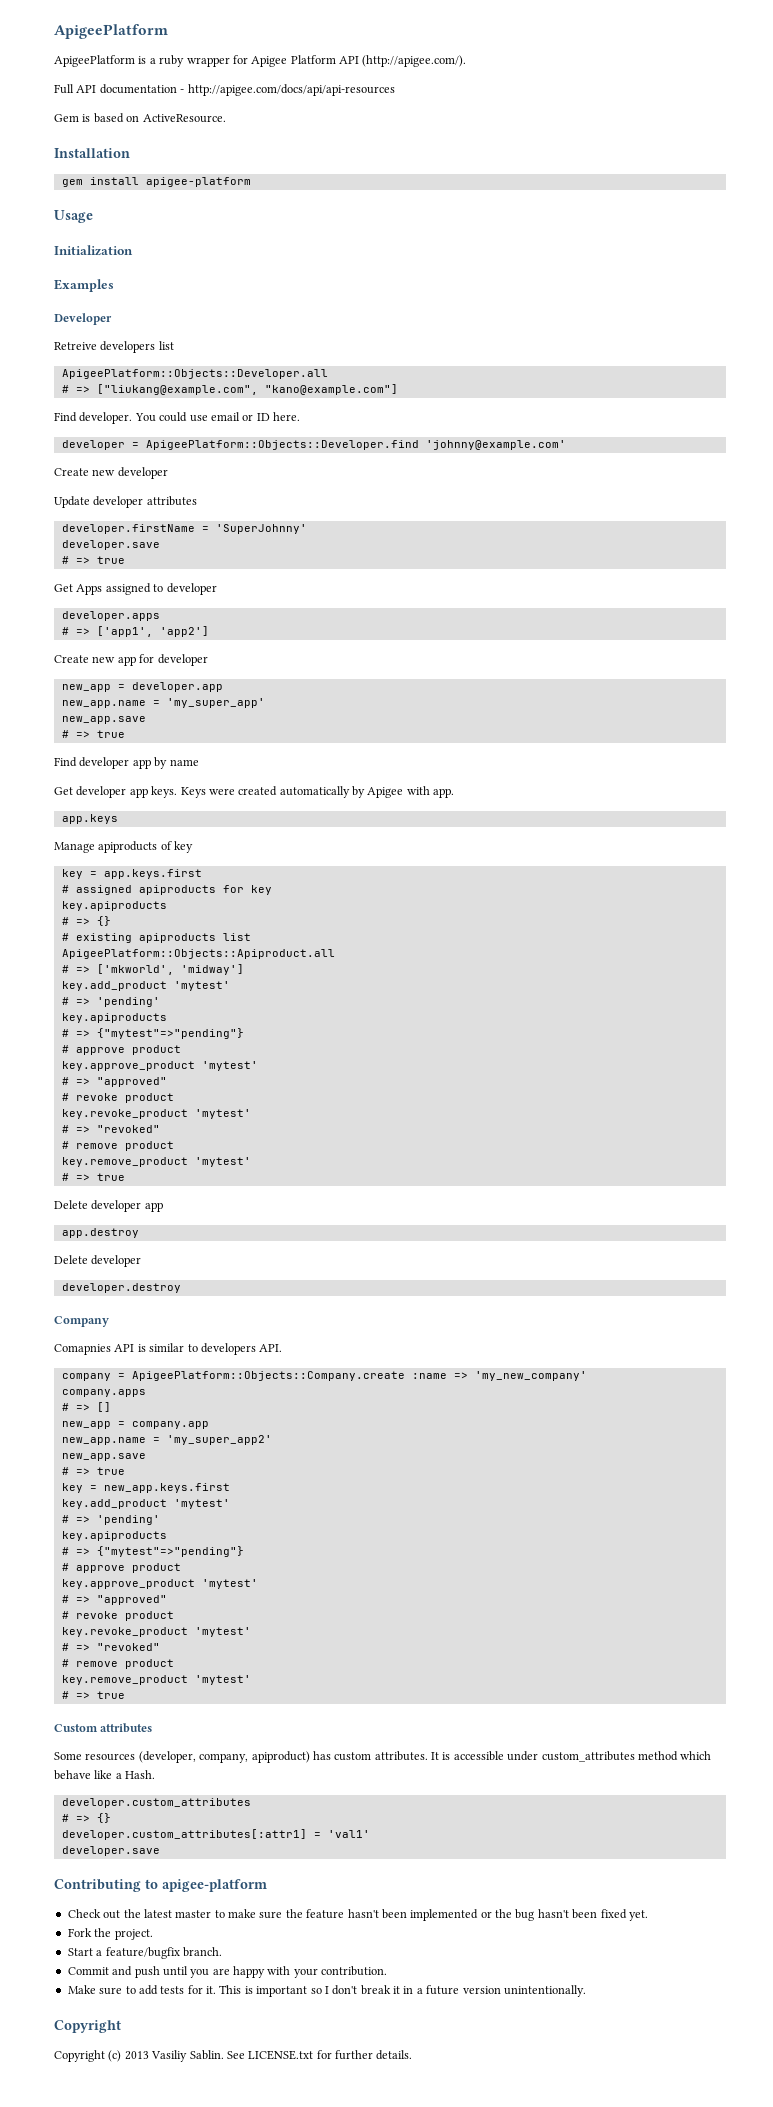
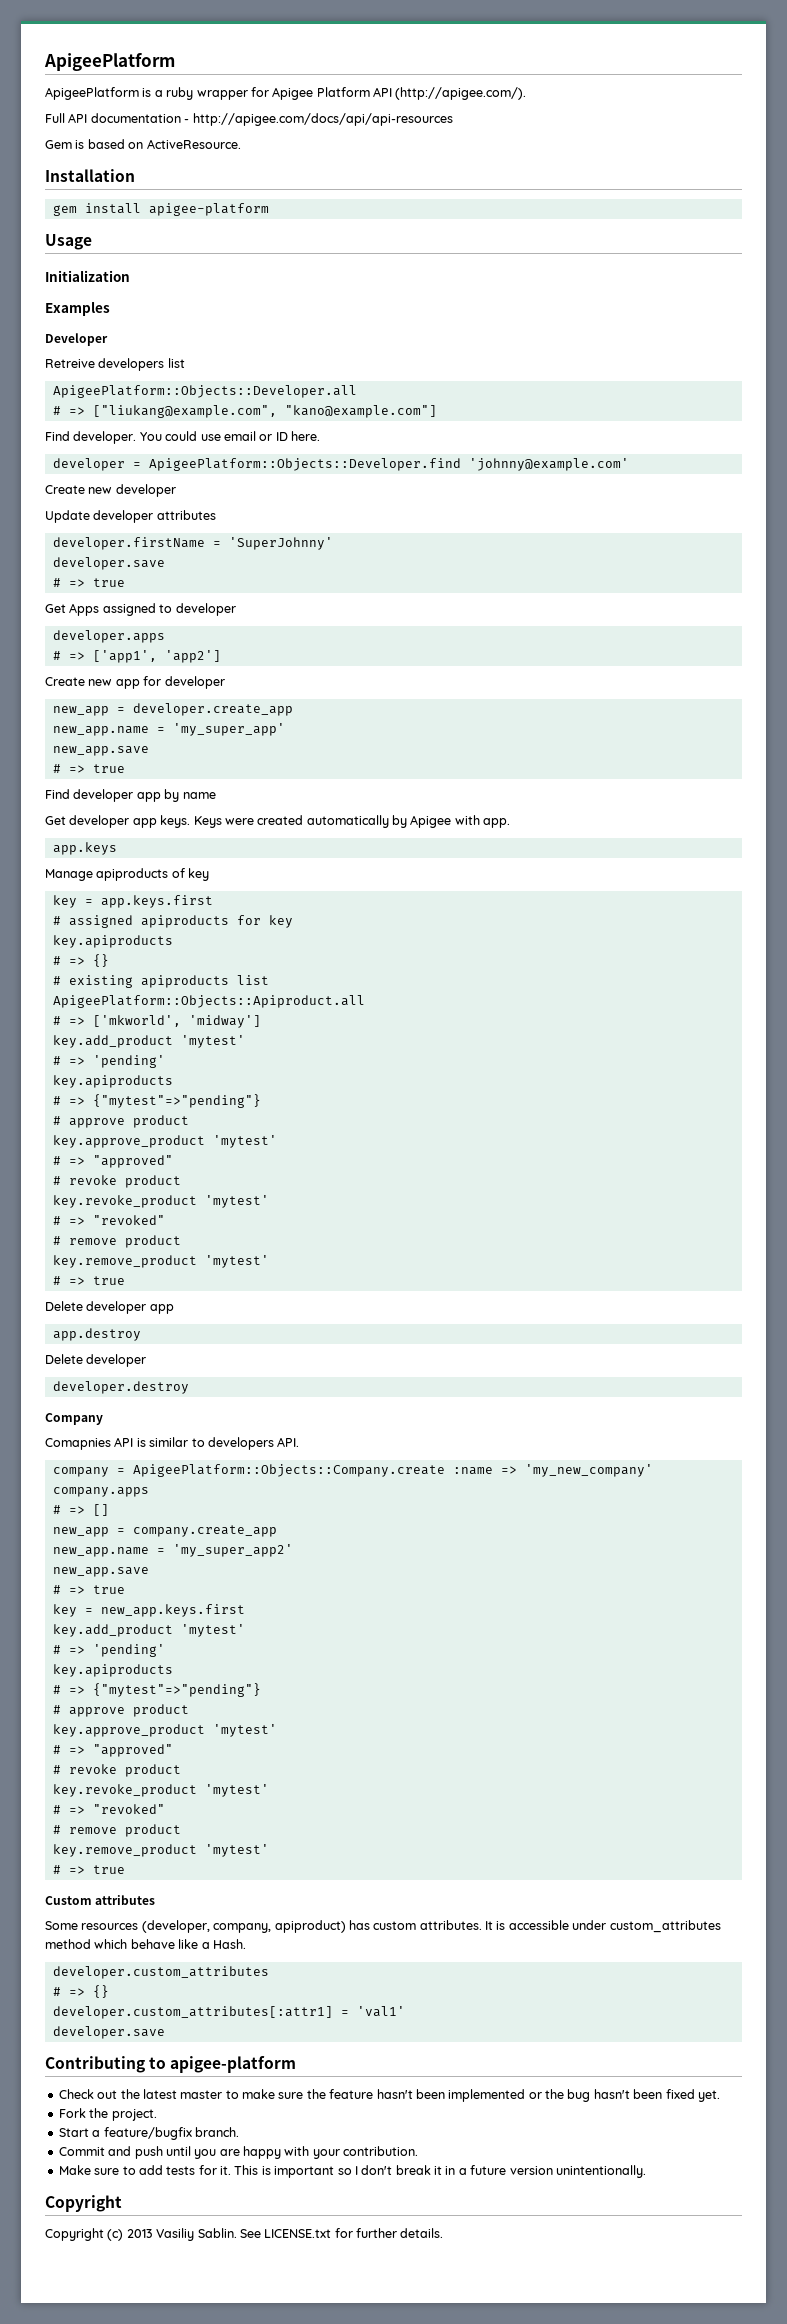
[131,682,223,692] developer.app -> [132,703,293,716] developer.create_app
[131,1421,209,1429] company.app -> [132,1525,277,1537] company.create_app

